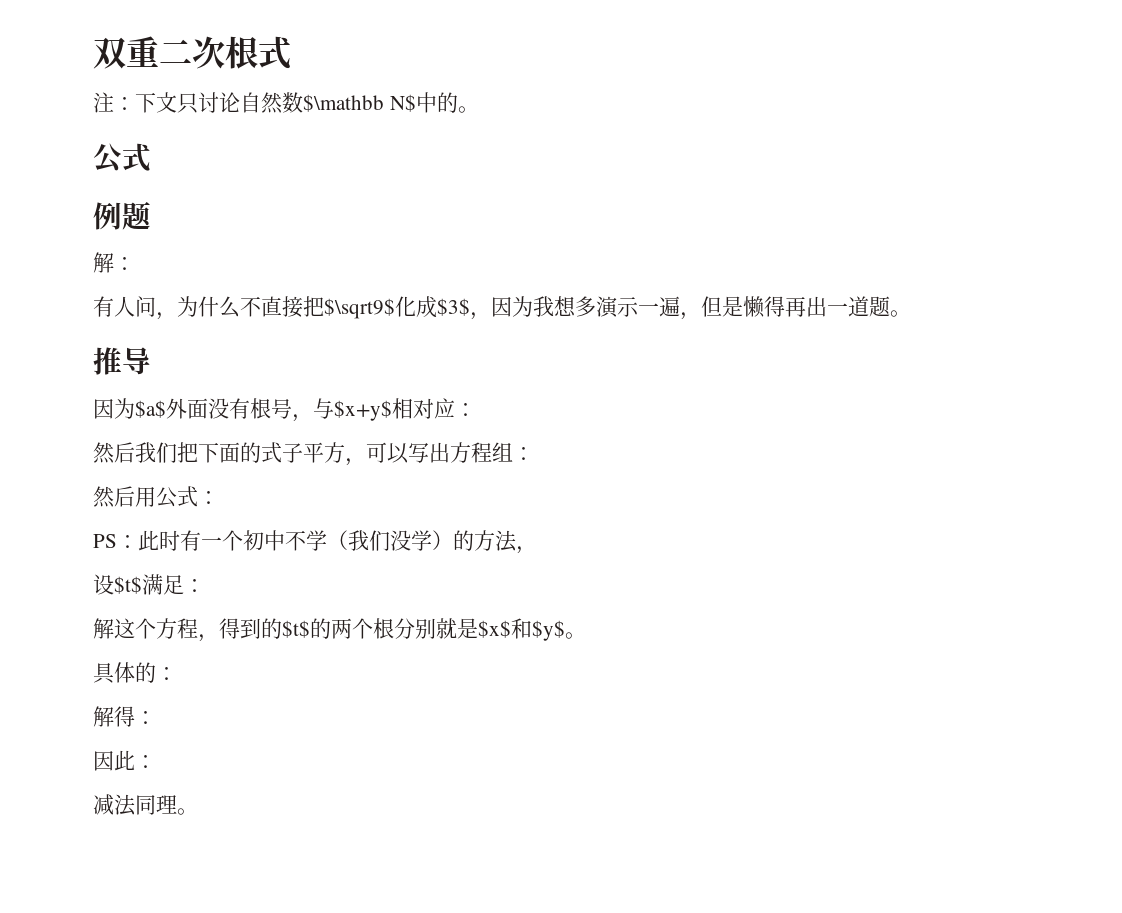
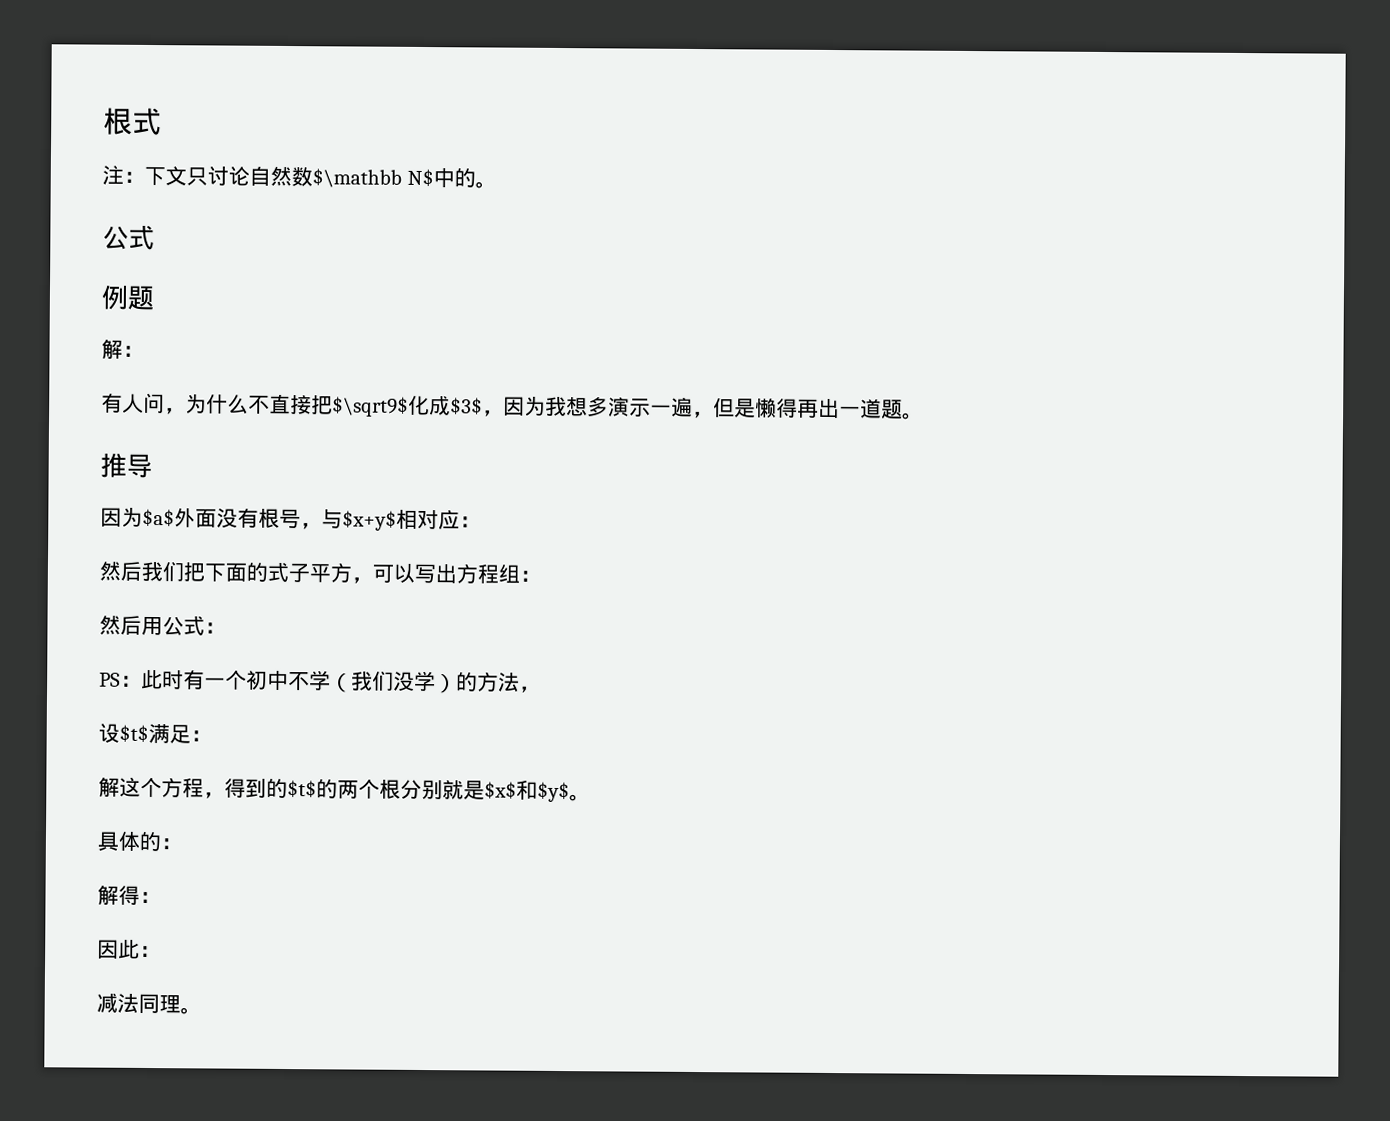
[93,36,225,69] 双重二次 -> (103, 121) none

